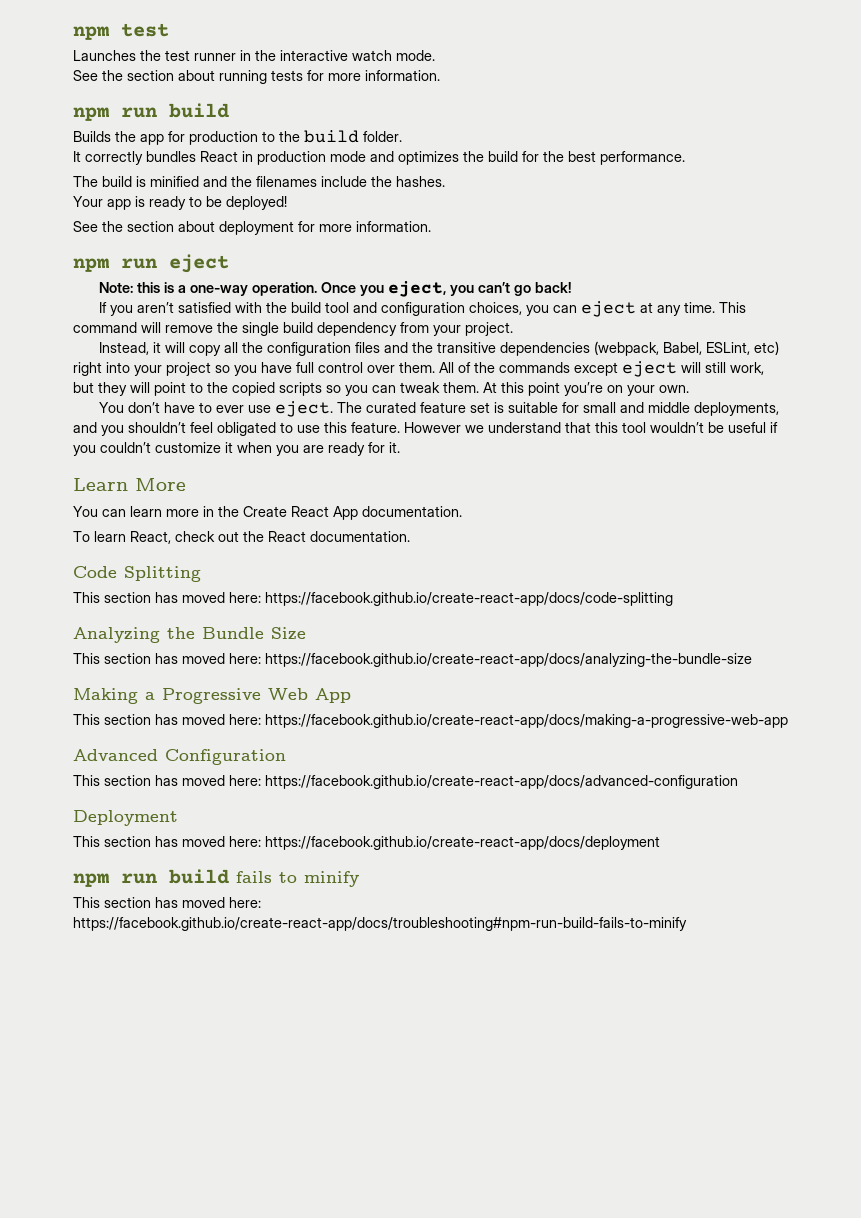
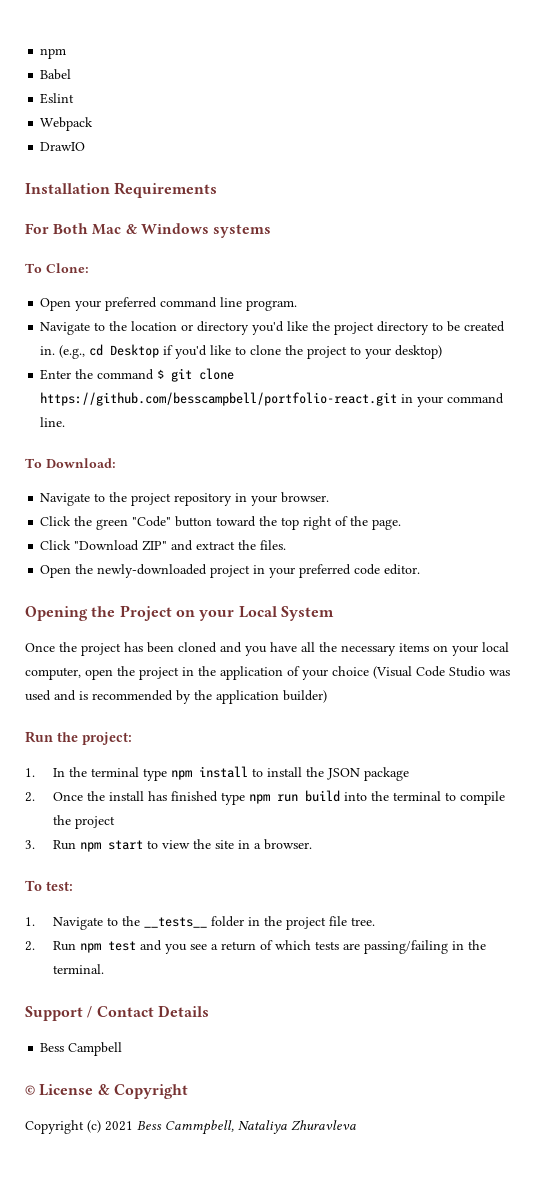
[73,23,169,40] [73,50,435,61] [73,70,440,84] [73,103,229,121] [73,130,402,145] [73,151,685,165] [73,176,445,187] [73,196,287,210] [73,221,431,235] [73,254,229,273] [99,281,572,297] [99,301,747,317] [73,322,513,336] [99,341,780,356] [73,361,764,377] [73,382,689,396] [99,401,780,417] [73,422,778,436] [73,442,400,456] [73,478,186,491] [73,506,462,520] [73,531,410,544] [73,566,201,582] [73,592,673,606] [73,627,306,643] [73,653,752,667] [73,688,351,704] [73,714,788,728] [73,749,286,765] [73,775,738,789] [73,810,178,826] [73,836,660,850] [73,869,359,887] [73,897,261,908] [73,917,687,931] npm test // Launches the test runner in the interactive watch mode. // See the section about running tests for more information. // npm run build // Builds the app for production to the build folder. // It correctly bundles React in production mode and optimizes the build for the best performance. // The build is minified and the filenames include the hashes. // Your app is ready to be deployed! // See the section about deployment for more information. // npm run eject // Note: this is a one-way operation. Once you eject, you can’t go back! // If you aren’t satisfied with the build tool and configuration choices, you can eject at any time. This command will remove the single build dependency from your project. // Instead, it will copy all the configuration files and the transitive dependencies (webpack, Babel, ESLint, etc) right into your project so you have full control over them. All of the commands except eject will still work, but they will point to the copied scripts so you can tweak them. At this point you’re on your own. // You don’t have to ever use eject. The curated feature set is suitable for small and middle deployments, and you shouldn’t feel obligated to use this feature. However we understand that this tool wouldn’t be useful if you couldn’t customize it when you are ready for it. // Learn More // You can learn more in the Create React App documentation. // To learn React, check out the React documentation. // Code Splitting // This section has moved here: https://facebook.github.io/create-react-app/docs/code-splitting // Analyzing the Bundle Size // This section has moved here: https://facebook.github.io/create-react-app/docs/analyzing-the-bundle-size // Making a Progressive Web App // This section has moved here: https://facebook.github.io/create-react-app/docs/making-a-progressive-web-app // Advanced Configuration // This section has moved here: https://facebook.github.io/create-react-app/docs/advanced-configuration // Deployment // This section has moved here: https://facebook.github.io/create-react-app/docs/deployment // npm run build fails to minify // This section has moved here: https://facebook.github.io/create-react-app/docs/troubleshooting#npm-run-build-fails-to-minify -> [40,48,67,59] [40,69,72,80] [40,93,75,104] [40,117,94,131] [40,142,86,151] [25,182,218,198] [25,223,271,238] [25,263,89,273] [40,297,298,311] [40,321,506,335] [40,344,443,359] [40,368,235,382] [40,392,505,407] [40,417,66,427] [25,458,116,468] [40,492,330,506] [40,516,402,530] [40,540,287,551] [40,564,421,578] [25,605,334,621] [25,642,509,656] [25,666,510,680] [25,690,327,704] [25,731,132,745] [25,766,409,781] [25,790,505,805] [52,815,115,829] [25,839,312,852] [25,880,73,891] [25,916,375,930] [25,940,486,954] [52,964,104,974] [25,1005,209,1021] [40,1042,123,1056] [25,1084,188,1099] [25,1120,356,1135] npm // Babel // Eslint // Webpack // DrawIO // Installation Requirements // For Both Mac & Windows systems // To Clone: // Open your preferred command line program. // Navigate to the location or directory you'd like the project directory to be created in. (e.g., cd Desktop if you'd like to clone the project to your desktop) // Enter the command $ git clone https://github.com/besscampbell/portfolio-react.git in your command line. // To Download: // Navigate to the project repository in your browser. // Click the green "Code" button toward the top right of the page. // Click "Download ZIP" and extract the files. // Open the newly-downloaded project in your preferred code editor. // Opening the Project on your Local System // Once the project has been cloned and you have all the necessary items on your local computer, open the project in the application of your choice (Visual Code Studio was used and is recommended by the application builder) // Run the project: // 1. In the terminal type npm install to install the JSON package // 2. Once the install has finished type npm run build into the terminal to compile the project // 3. Run npm start to view the site in a browser. // To test: // 1. Navigate to the __tests__ folder in the project file tree. // 2. Run npm test and you see a return of which tests are passing/failing in the terminal. // Support / Contact Details // Bess Campbell // © License & Copyright // Copyright (c) 2021 Bess Cammpbell, Nataliya Zhuravleva

